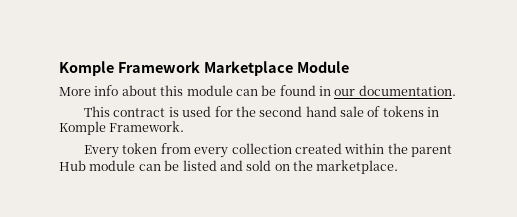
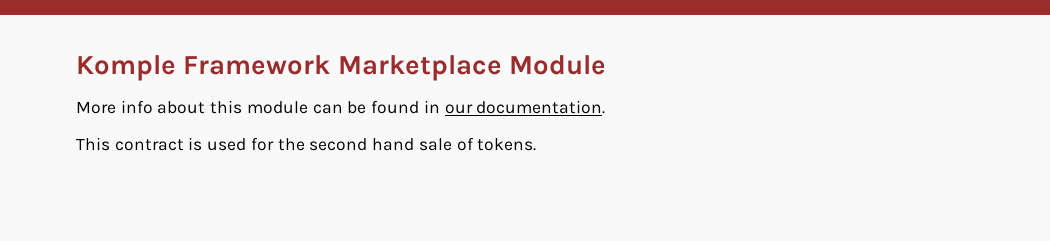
[382,106,440,117] [59,121,185,135] [84,143,453,158] [59,160,399,174] tokens in Komple Framework. // Every token from every collection created within the parent Hub module can be listed and sold on the marketplace. -> [477,138,537,151] tokens.

